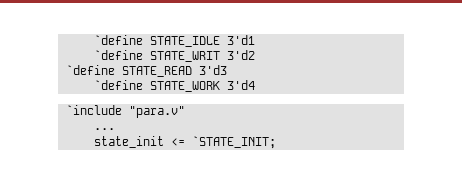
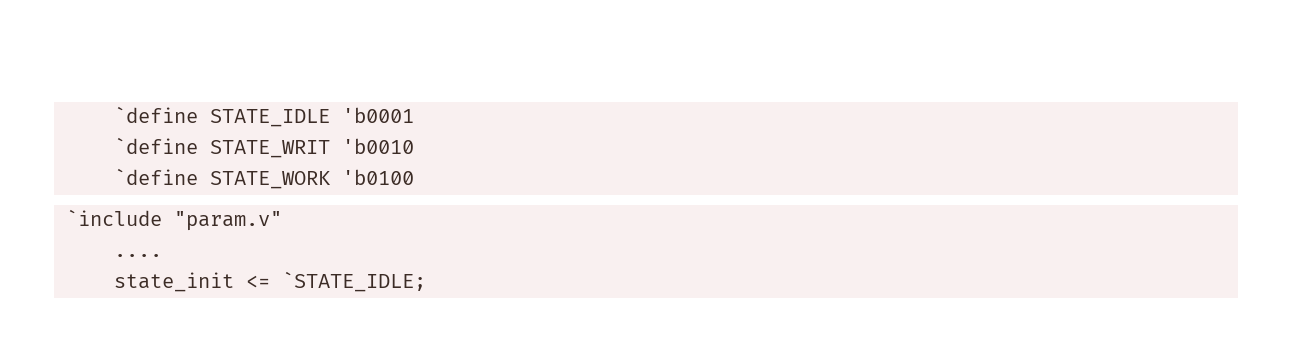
[226,35,255,45] 3'd1 -> [342,107,415,123] 'b0001
[226,50,255,60] [65,65,227,77] 3'd2 // `define STATE_READ 3'd3 -> [342,138,415,154] 'b0010
[226,80,255,90] 3'd4 -> [342,169,415,185] 'b0100
[128,106,185,118] [93,128,115,130] "para.v" // ... -> [174,211,283,231] [114,254,163,257] "param.v" // ....
[191,136,276,149] `STATE_INIT; -> [282,271,427,292] `STATE_IDLE;

